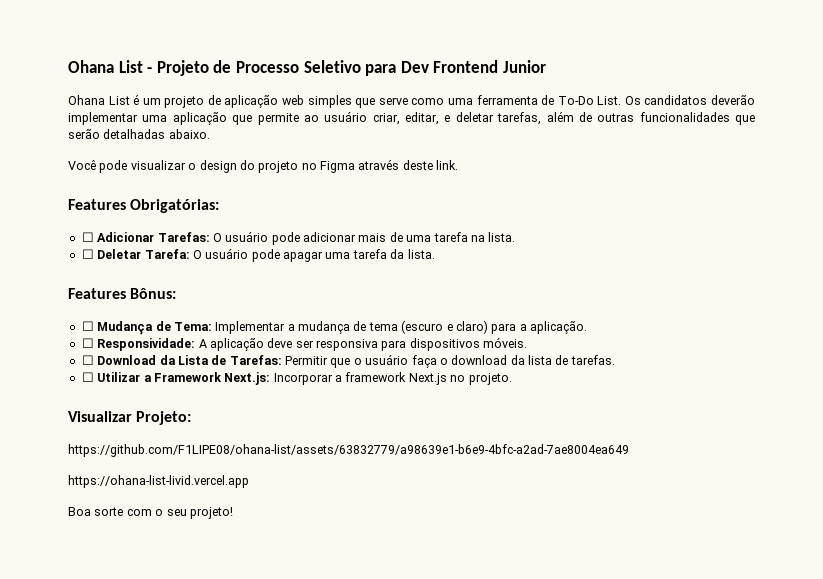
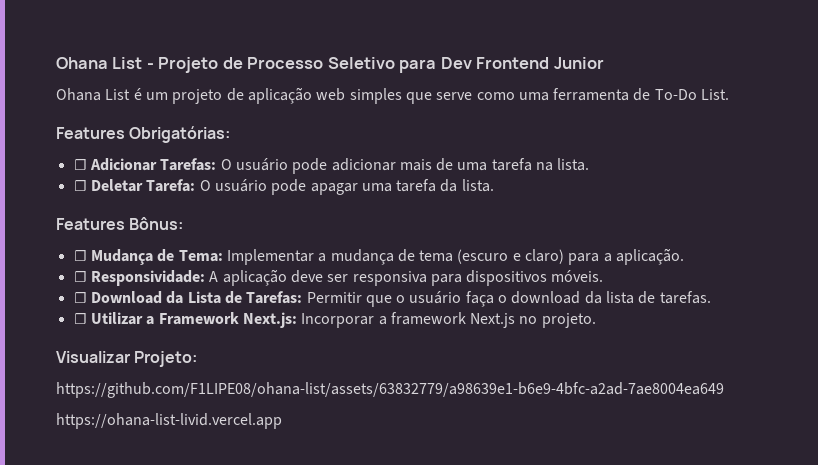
[624,95,755,105] [68,111,755,125] [68,129,210,139] [68,159,459,173] Os candidatos deverão implementar uma aplicação que permite ao usuário criar, editar, e deletar tarefas, além de outras funcionalidades que serão detalhadas abaixo. // Você pode visualizar o design do projeto no Figma através deste link. -> (730, 94) none
[68,507,233,519] // Boa sorte com o seu projeto! -> (282, 421) none

